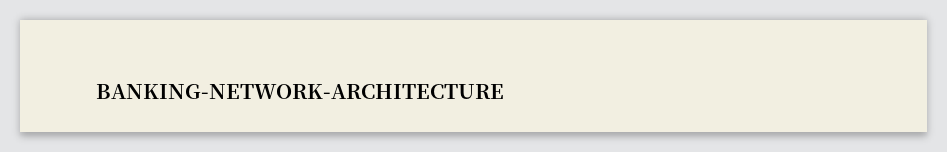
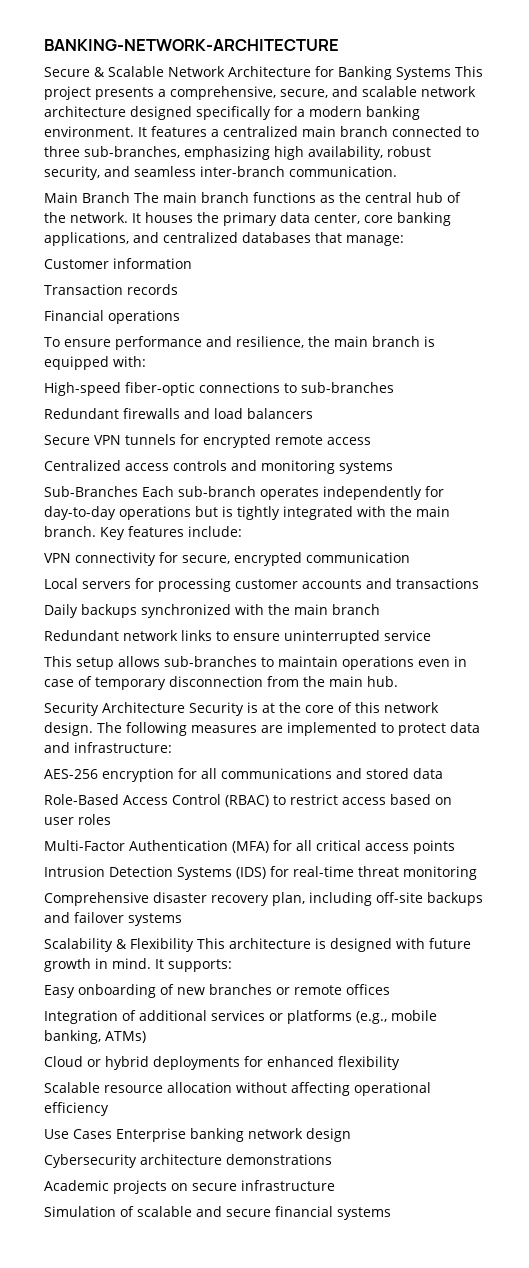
(504, 91) none -> [44,66,483,80] [44,86,476,100] [44,106,420,120] [44,126,479,137] [44,146,431,160] [44,166,397,180] [44,192,461,203] [44,212,451,226] [44,232,404,246] [44,258,192,269] [44,284,178,295] [44,310,180,324] [44,336,435,350] [44,356,146,370] [44,382,394,396] [44,408,313,419] [44,434,371,448] [44,460,393,474] [44,486,444,500] [44,506,450,520] [44,526,242,540] [44,552,410,566] [44,578,479,592] [44,604,380,618] [44,630,431,644] [44,656,467,670] [44,676,398,690] [44,702,439,716] [44,722,480,736] [44,742,172,753] [44,768,443,782] [44,794,452,807] [44,814,111,825] [44,840,455,854] [44,866,477,880] [44,892,483,906] [44,912,182,926] [44,938,471,952] [44,958,232,972] [44,984,390,998] [44,1010,437,1024] [44,1030,146,1044] [44,1056,400,1070] [44,1082,431,1096] [44,1102,109,1116] [44,1128,351,1142] [44,1154,332,1168] [44,1180,335,1194] [44,1206,391,1220] // Secure & Scalable Network Architecture for Banking Systems This project presents a comprehensive, secure, and scalable network architecture designed specifically for a modern banking environment. It features a centralized main branch connected to three sub-branches, emphasizing high availability, robust security, and seamless inter-branch communication. // Main Branch The main branch functions as the central hub of the network. It houses the primary data center, core banking applications, and centralized databases that manage: // Customer information // Transaction records // Financial operations // To ensure performance and resilience, the main branch is equipped with: // High-speed fiber-optic connections to sub-branches // Redundant firewalls and load balancers // Secure VPN tunnels for encrypted remote access // Centralized access controls and monitoring systems // Sub-Branches Each sub-branch operates independently for day-to-day operations but is tightly integrated with the main branch. Key features include: // VPN connectivity for secure, encrypted communication // Local servers for processing customer accounts and transactions // Daily backups synchronized with the main branch // Redundant network links to ensure uninterrupted service // This setup allows sub-branches to maintain operations even in case of temporary disconnection from the main hub. // Security Architecture Security is at the core of this network design. The following measures are implemented to protect data and infrastructure: // AES-256 encryption for all communications and stored data // Role-Based Access Control (RBAC) to restrict access based on user roles // Multi-Factor Authentication (MFA) for all critical access points // Intrusion Detection Systems (IDS) for real-time threat monitoring // Comprehensive disaster recovery plan, including off-site backups and failover systems // Scalability & Flexibility This architecture is designed with future growth in mind. It supports: // Easy onboarding of new branches or remote offices // Integration of additional services or platforms (e.g., mobile banking, ATMs) // Cloud or hybrid deployments for enhanced flexibility // Scalable resource allocation without affecting operational efficiency // Use Cases Enterprise banking network design // Cybersecurity architecture demonstrations // Academic projects on secure infrastructure // Simulation of scalable and secure financial systems

